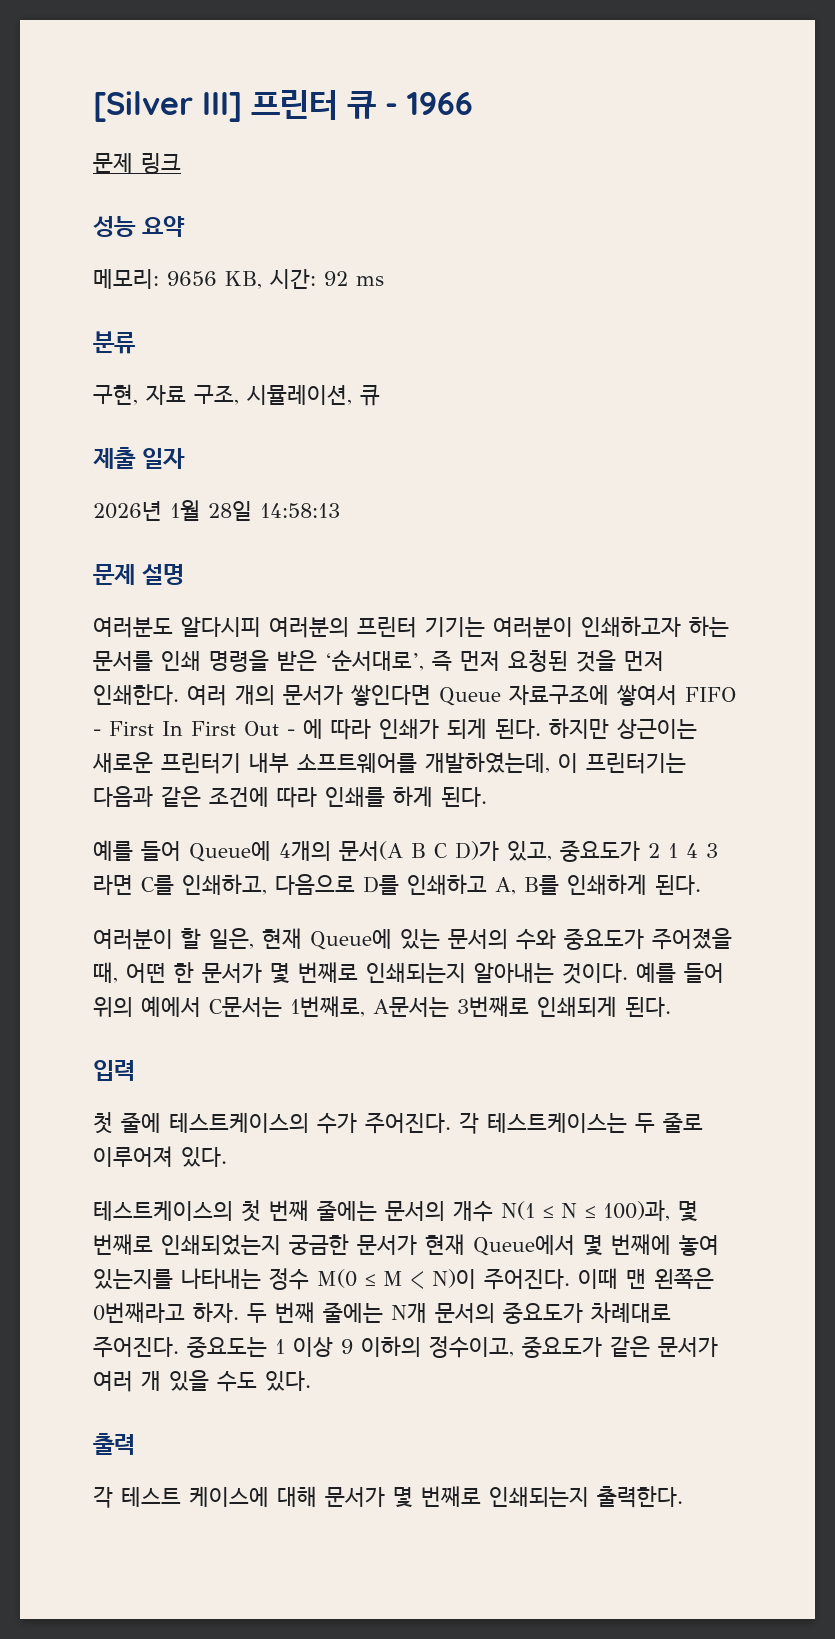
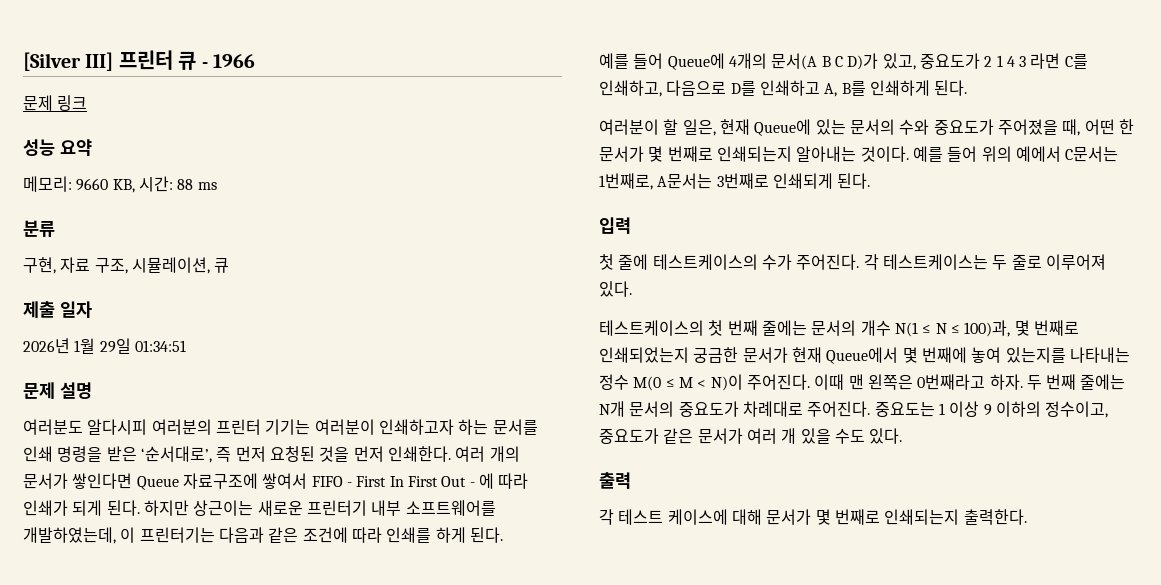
[167,271,217,286] 9656 -> [76,178,109,191] 9660
[324,271,348,286] 92 -> [177,179,194,190] 88
[208,501,340,521] 28일 14:58:13 -> [99,338,186,354] 29일 01:34:51

